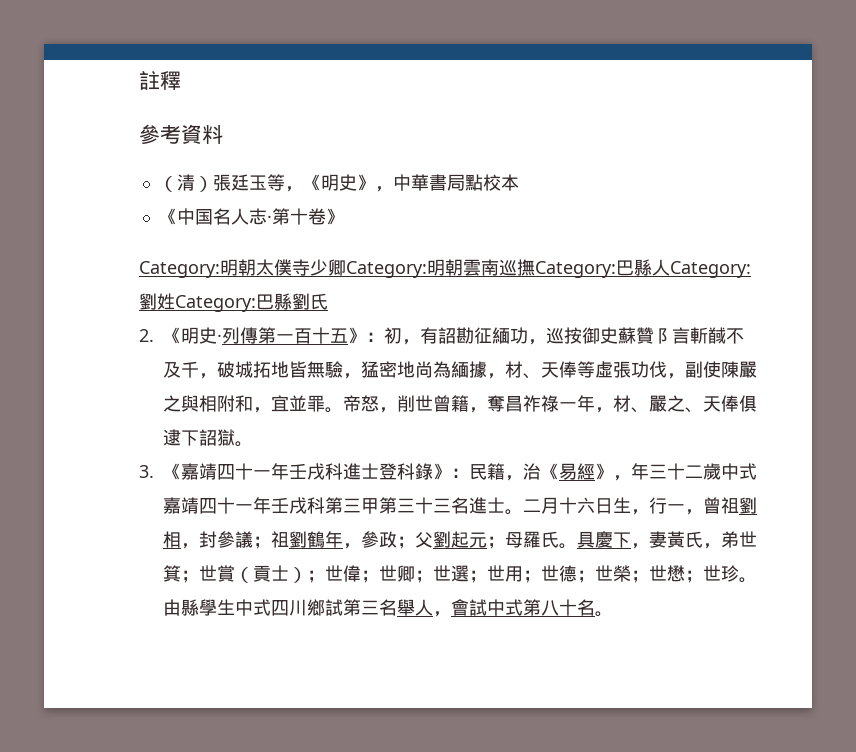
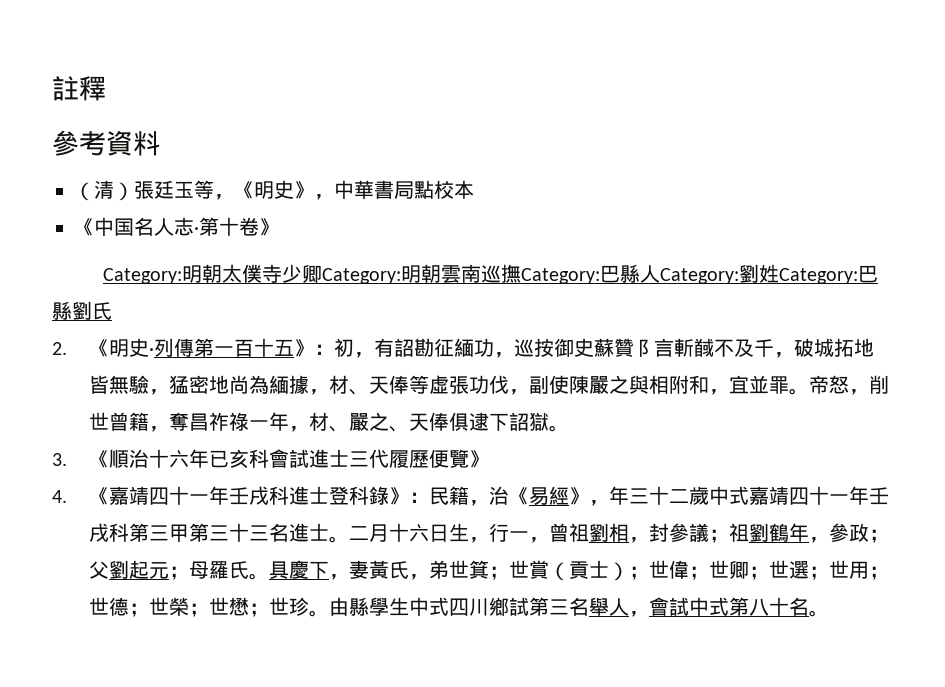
(182, 471) none -> [108,449,489,469] [52,487,109,505] 順治十六年已亥科會試進士三代履歷便覽》 // 4.《

